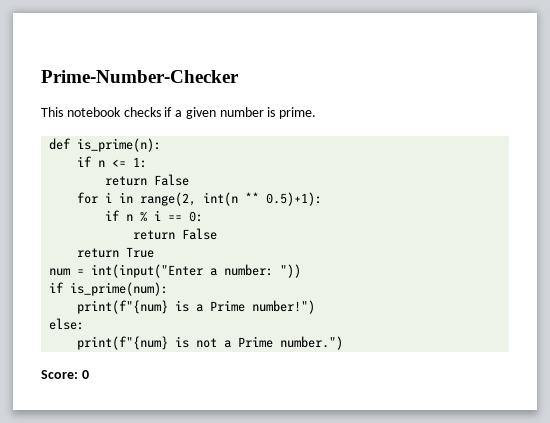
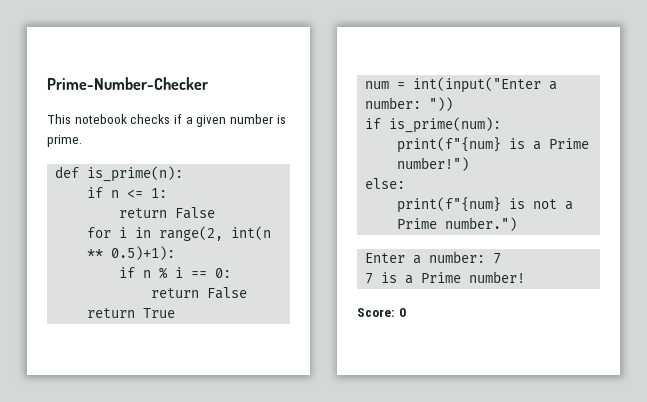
(344, 343) none -> [365,251,502,264] [365,271,526,284] // Enter a number: 7 // 7 is a Prime number!

